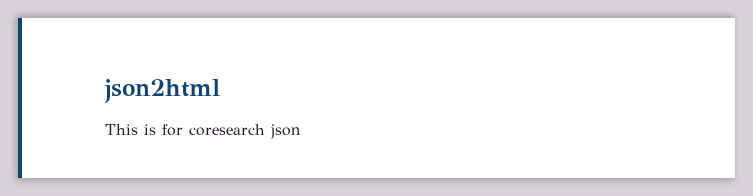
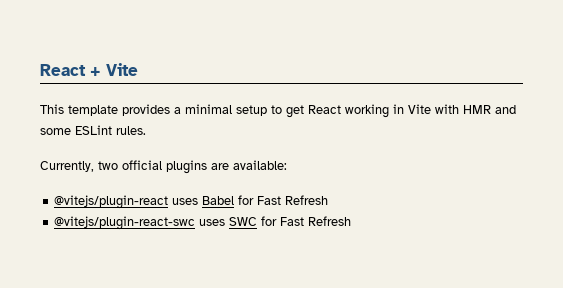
[104,79,220,103] [105,124,301,139] json2html // This is for coresearch json -> [40,63,138,76] [40,104,516,118] [40,125,146,135] [40,160,287,174] [54,195,329,209] [54,216,352,230] React + Vite // This template provides a minimal setup to get React working in Vite with HMR and some ESLint rules. // Currently, two official plugins are available: // @vitejs/plugin-react uses Babel for Fast Refresh // @vitejs/plugin-react-swc uses SWC for Fast Refresh

